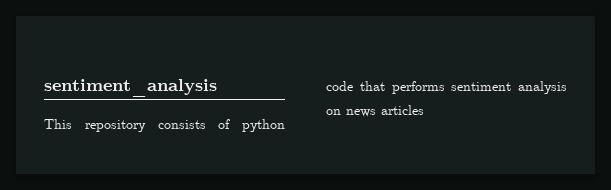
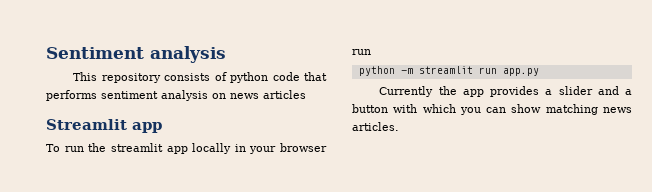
[44,79,217,97] sentiment_analysis -> [46,46,226,63] Sentiment analysis
(424, 110) none -> [46,119,162,133] [46,143,327,154] [352,49,371,55] [358,66,539,76] [379,86,632,97] [352,104,632,115] [352,122,399,131] // Streamlit app // To run the streamlit app locally in your browser run // python -m streamlit run app.py // Currently the app provides a slider and a button with which you can show matching news articles.

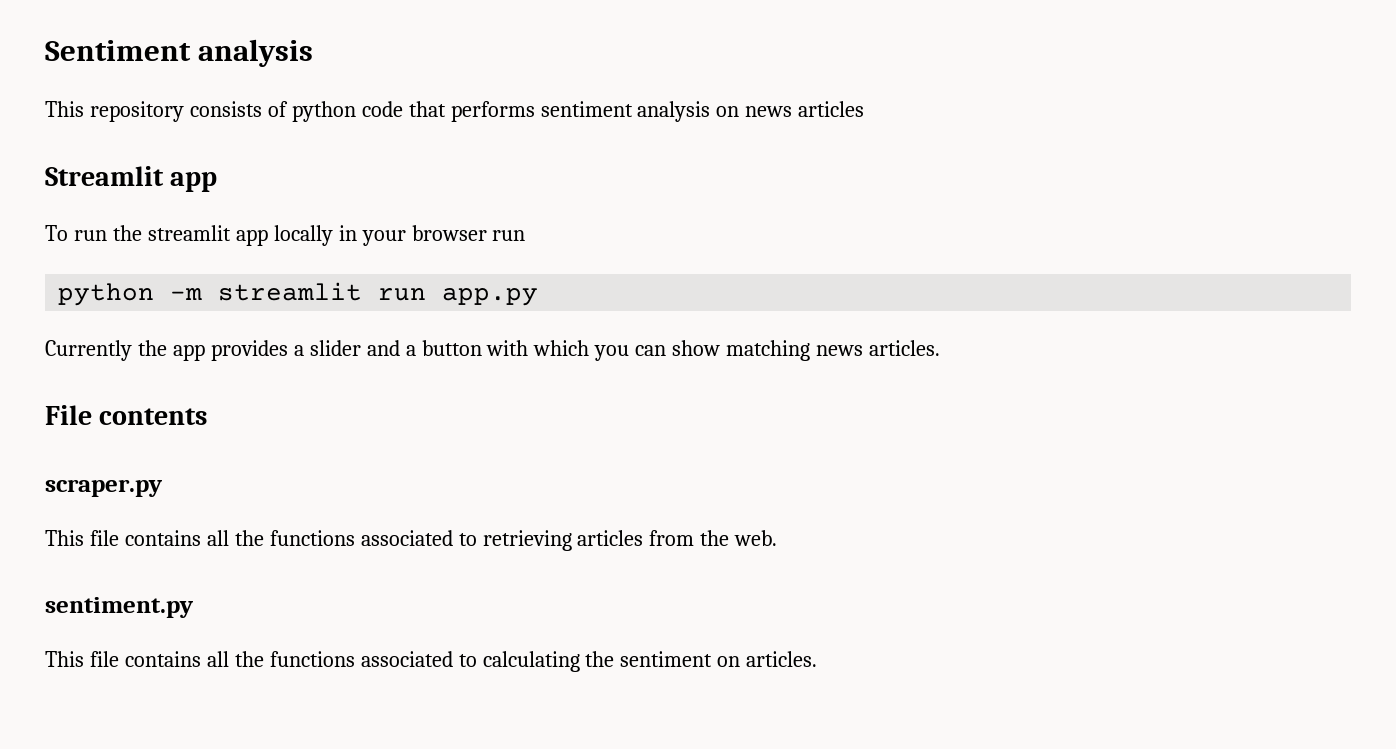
(399, 126) none -> [45,405,208,425] [45,479,163,497] [45,530,778,551] [45,597,194,618] [45,651,818,672] // File contents // scraper.py // This file contains all the functions associated to retrieving articles from the web. // sentiment.py // This file contains all the functions associated to calculating the sentiment on articles.

